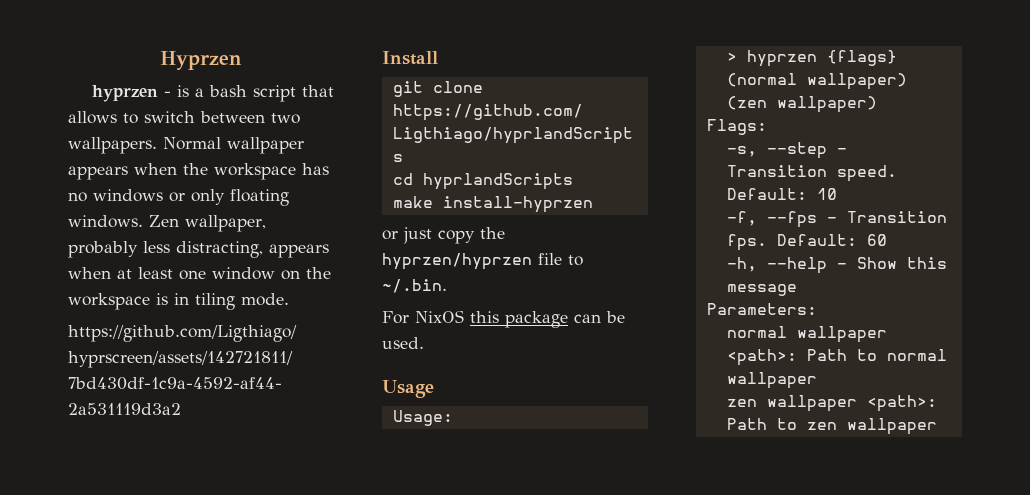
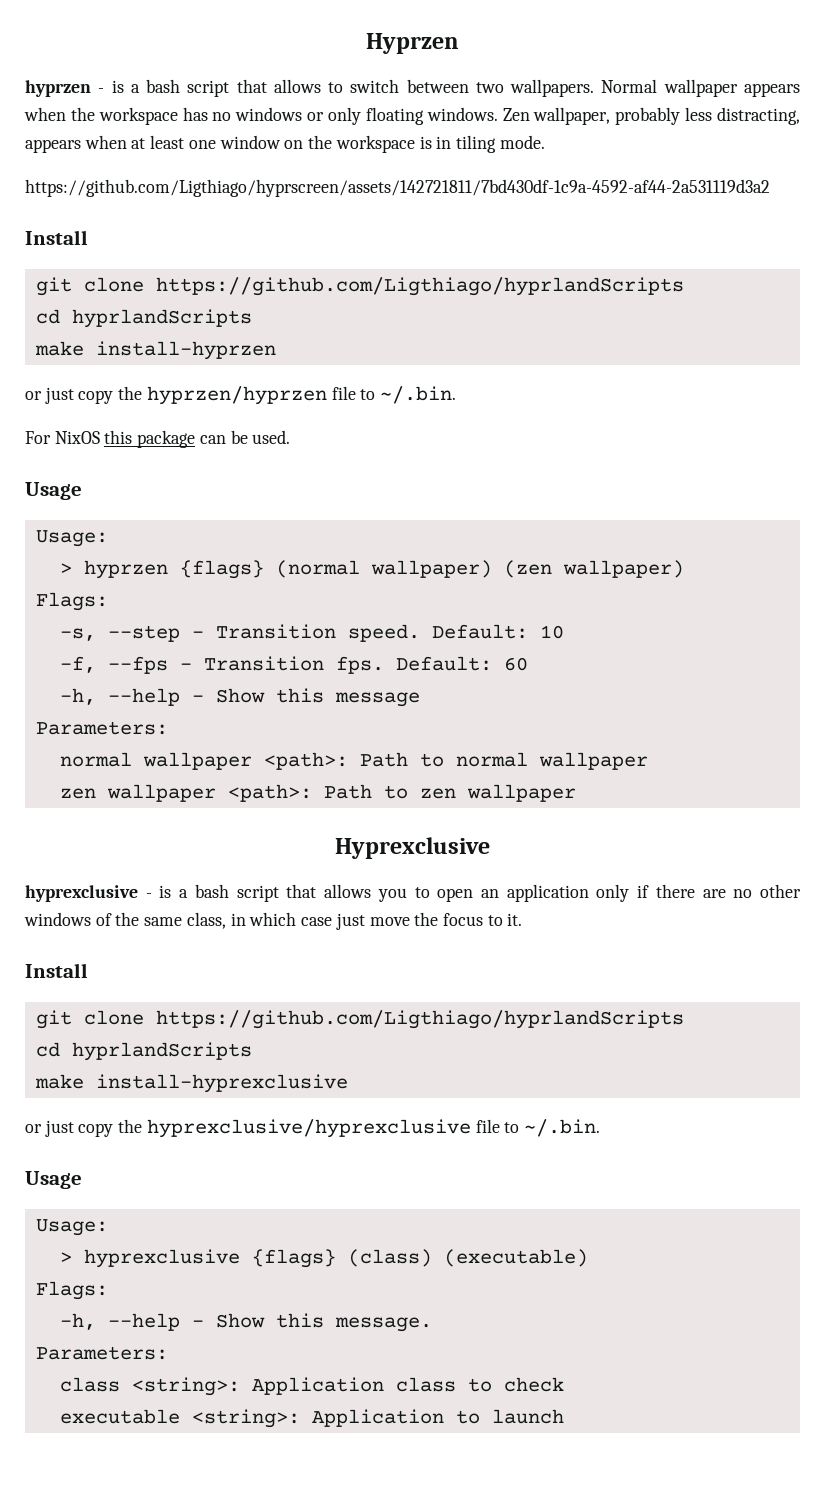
(937, 426) none -> [335,837,490,859] [25,884,801,902] [24,912,523,930] [25,963,88,978] [35,1010,684,1029] [35,1042,252,1061] [34,1074,348,1093] [25,1119,601,1138] [25,1171,82,1189] [35,1219,108,1236] [59,1249,588,1268] [35,1281,108,1300] [59,1313,432,1332] [35,1346,168,1360] [59,1377,564,1396] [59,1409,564,1428] // Hyprexclusive // hyprexclusive - is a bash script that allows you to open an application only if there are no other windows of the same class, in which case just move the focus to it. // Install // git clone https://github.com/Ligthiago/hyprlandScripts // cd hyprlandScripts // make install-hyprexclusive // or just copy the hyprexclusive/hyprexclusive file to ~/.bin. // Usage // Usage: // > hyprexclusive {flags} (class) (executable) // Flags: // -h, --help - Show this message. // Parameters: // class <string>: Application class to check // executable <string>: Application to launch

